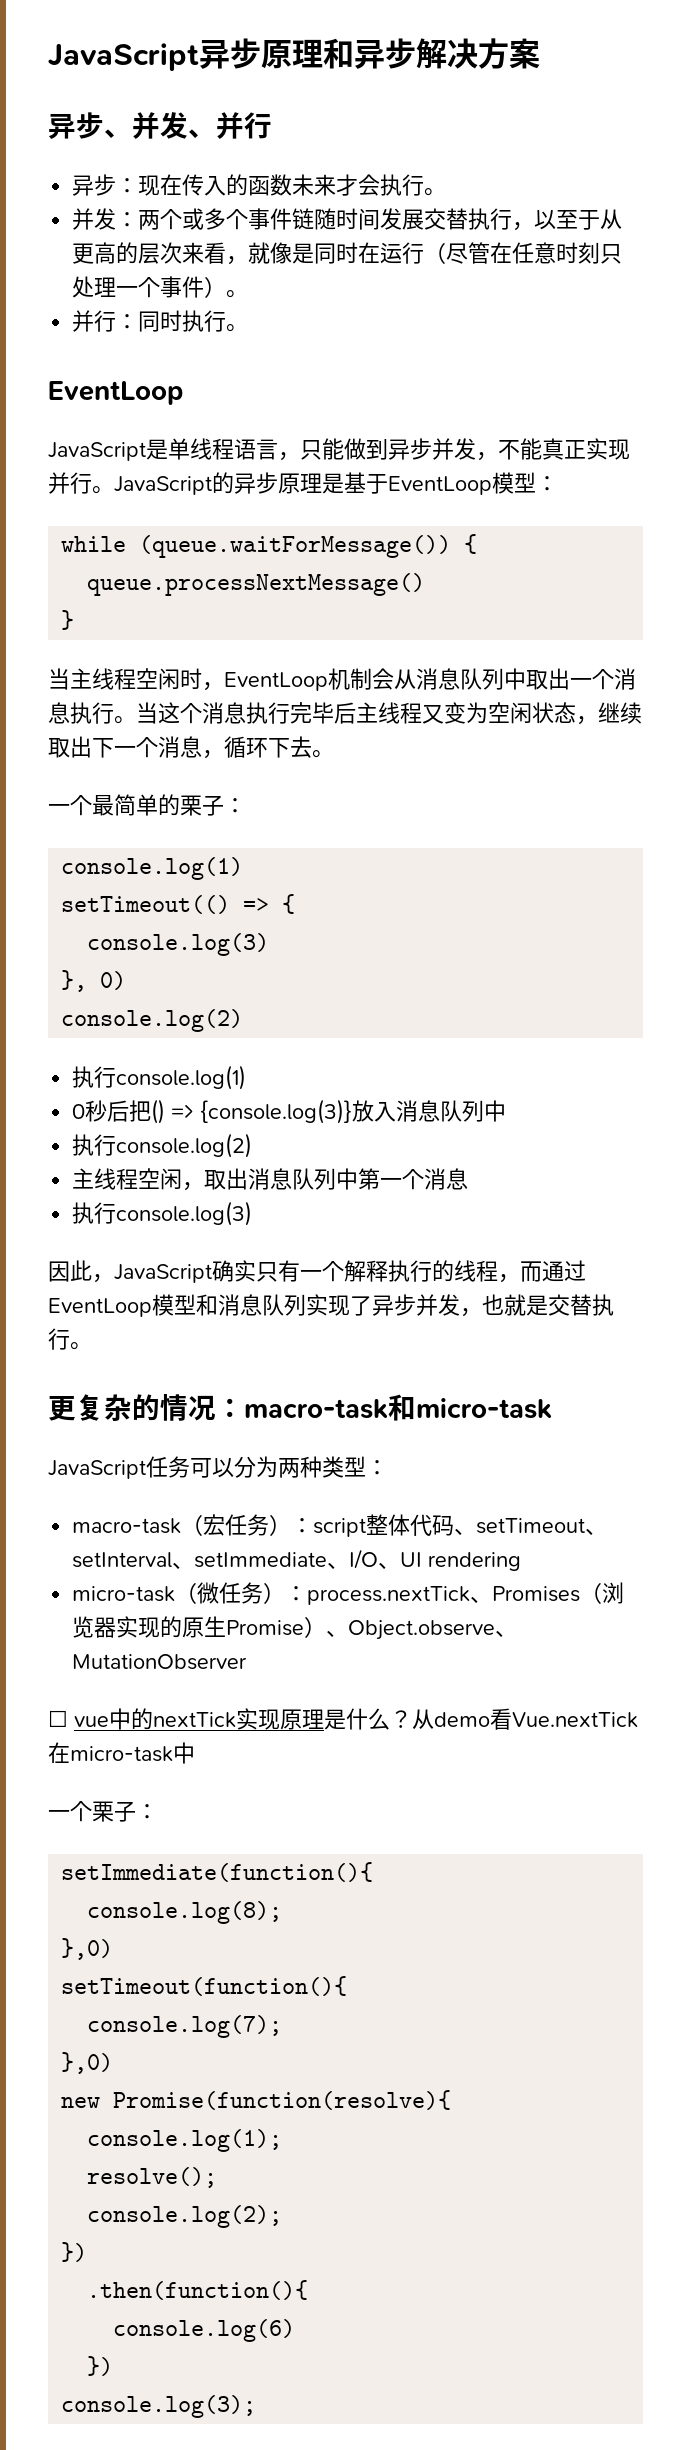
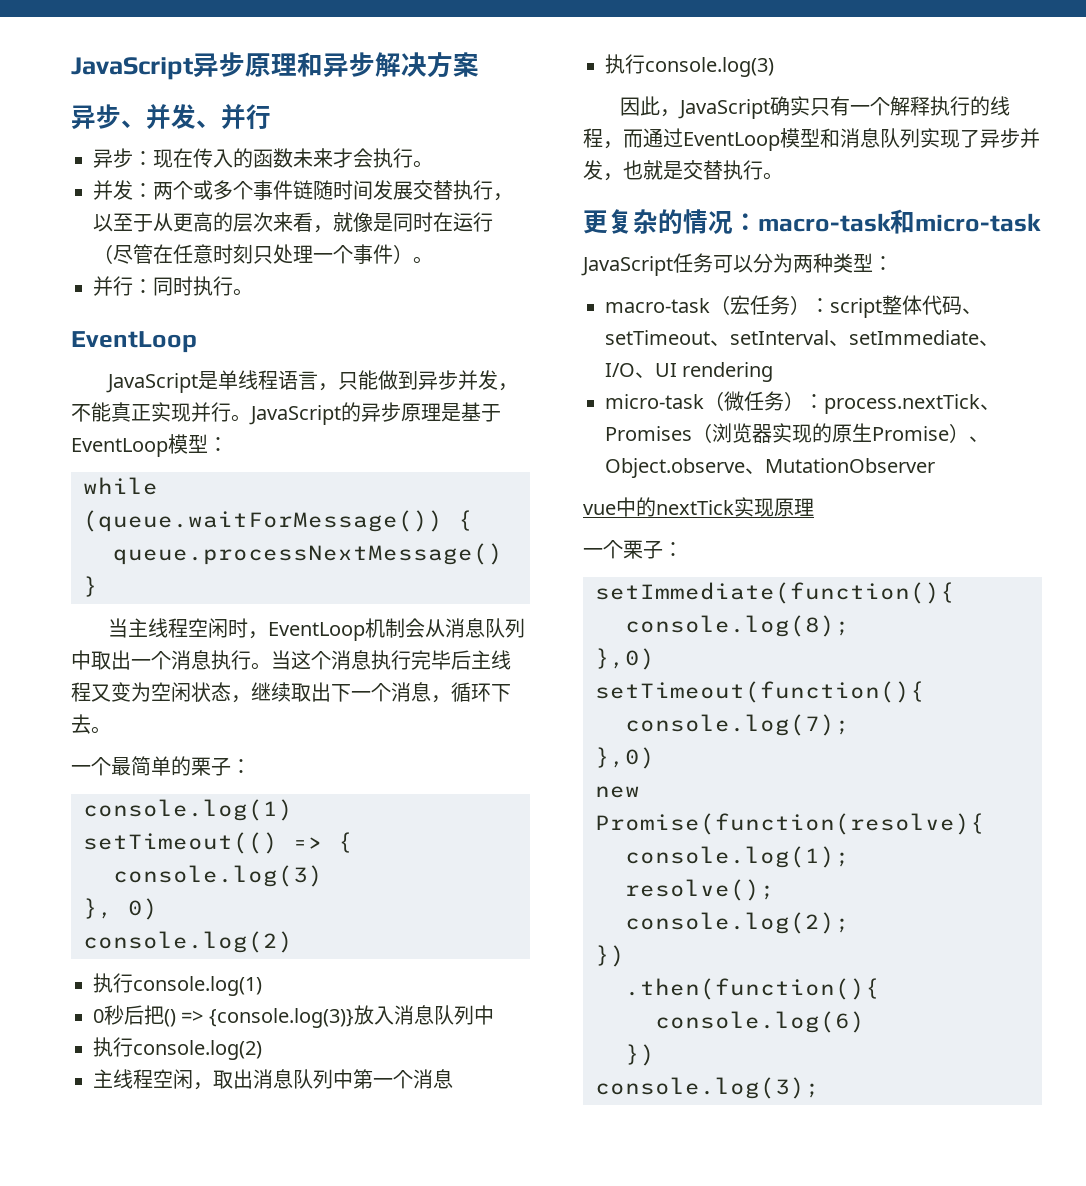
[48,1710,68,1727] ☐ -> (935, 465) none
[324,1708,638,1730] [48,1742,195,1764] 是什么？从demo看Vue.nextTick在micro-task中 -> (814, 507) none

